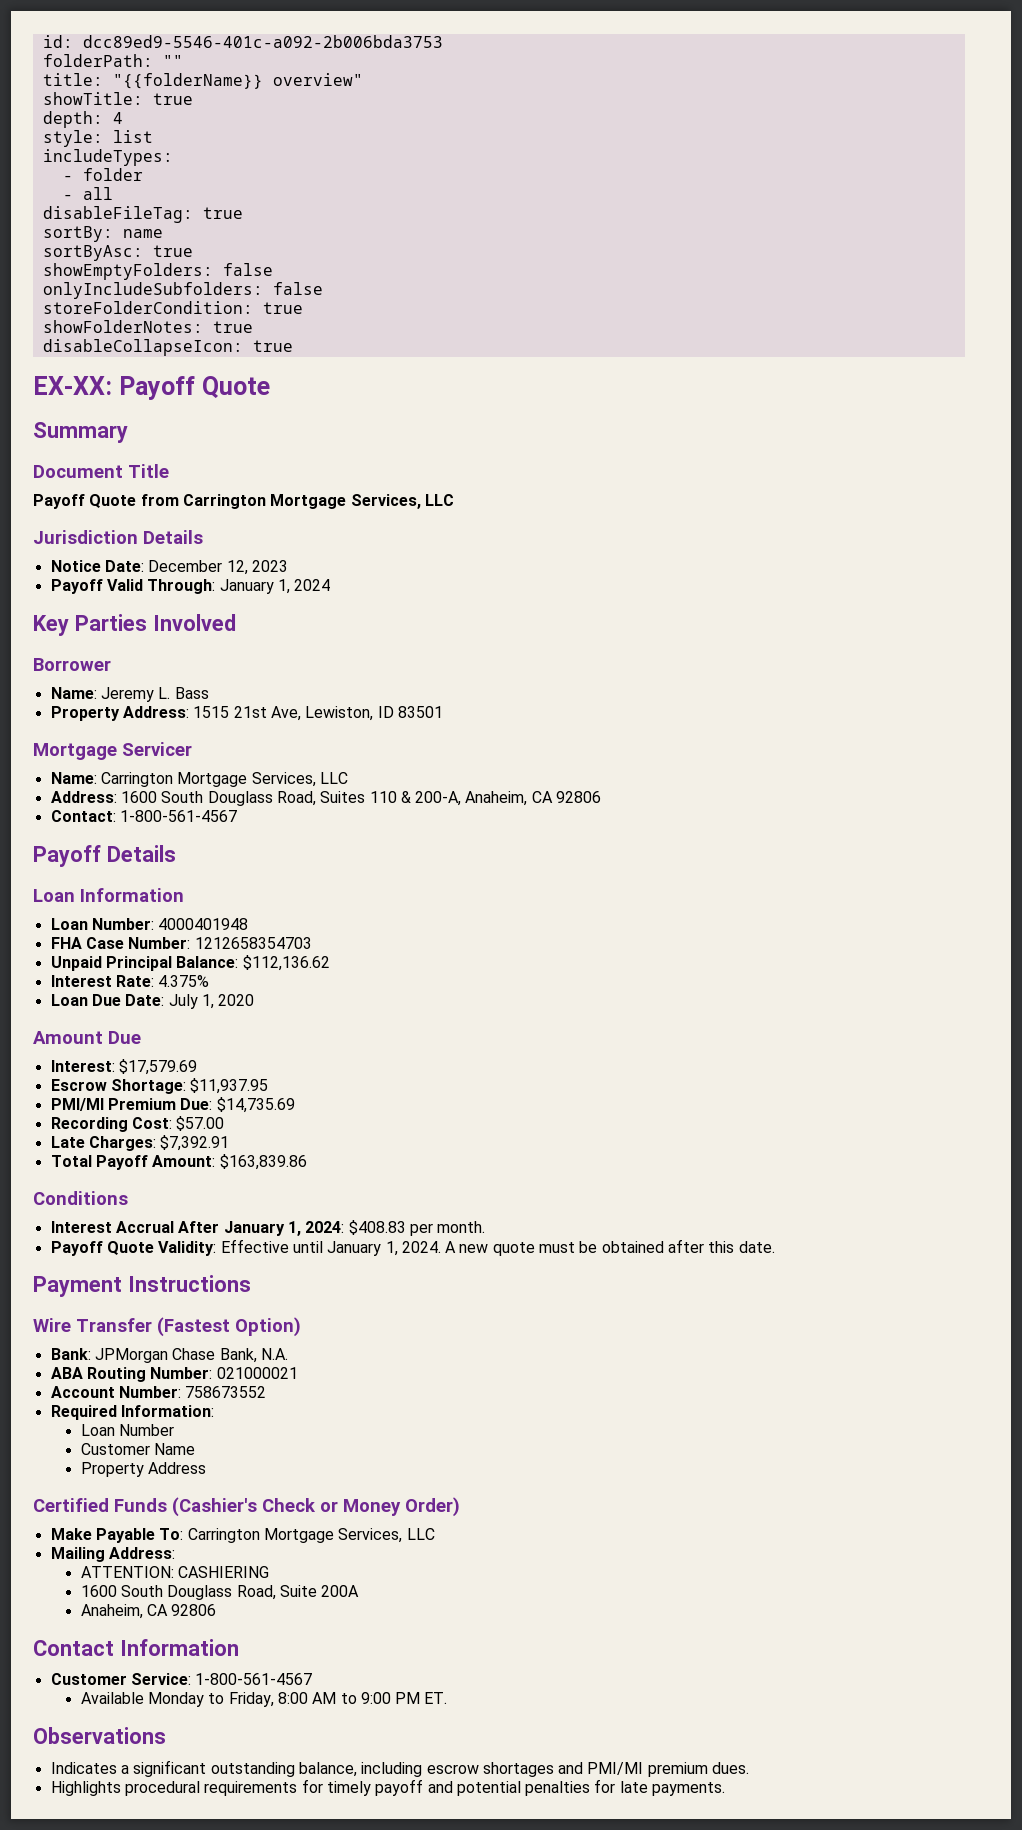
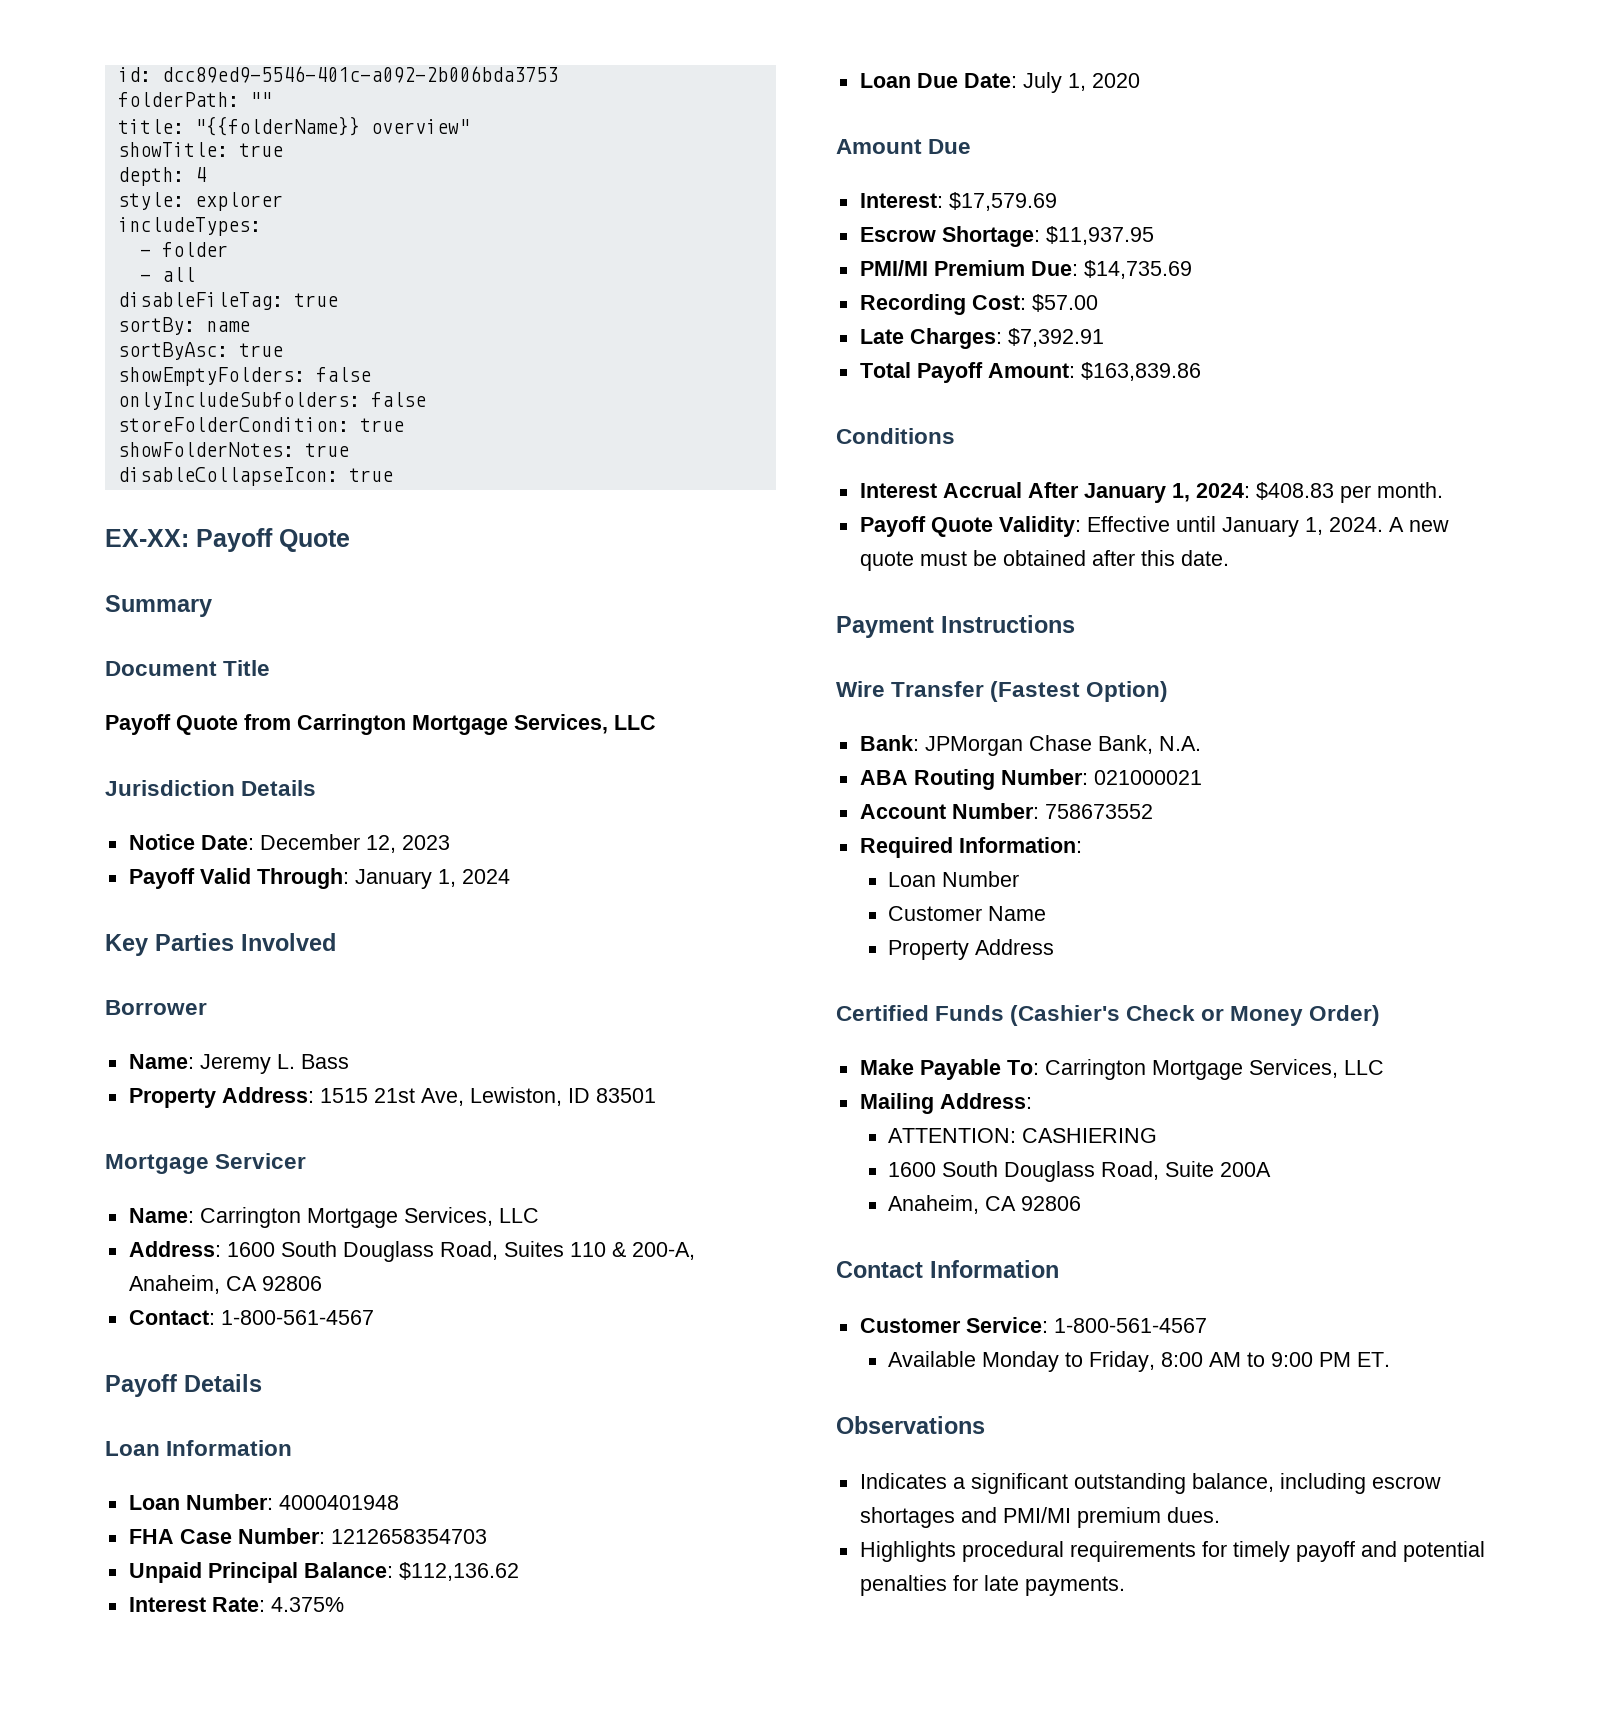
[112,130,153,143] list -> [194,192,283,211] explorer

